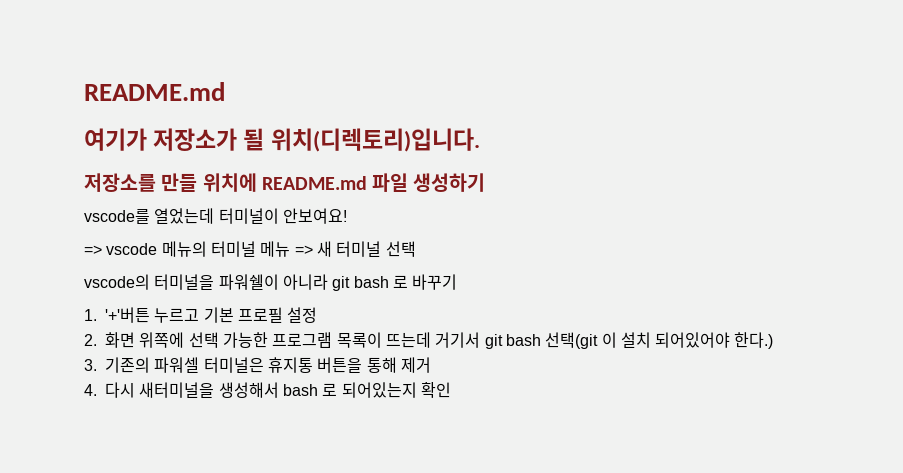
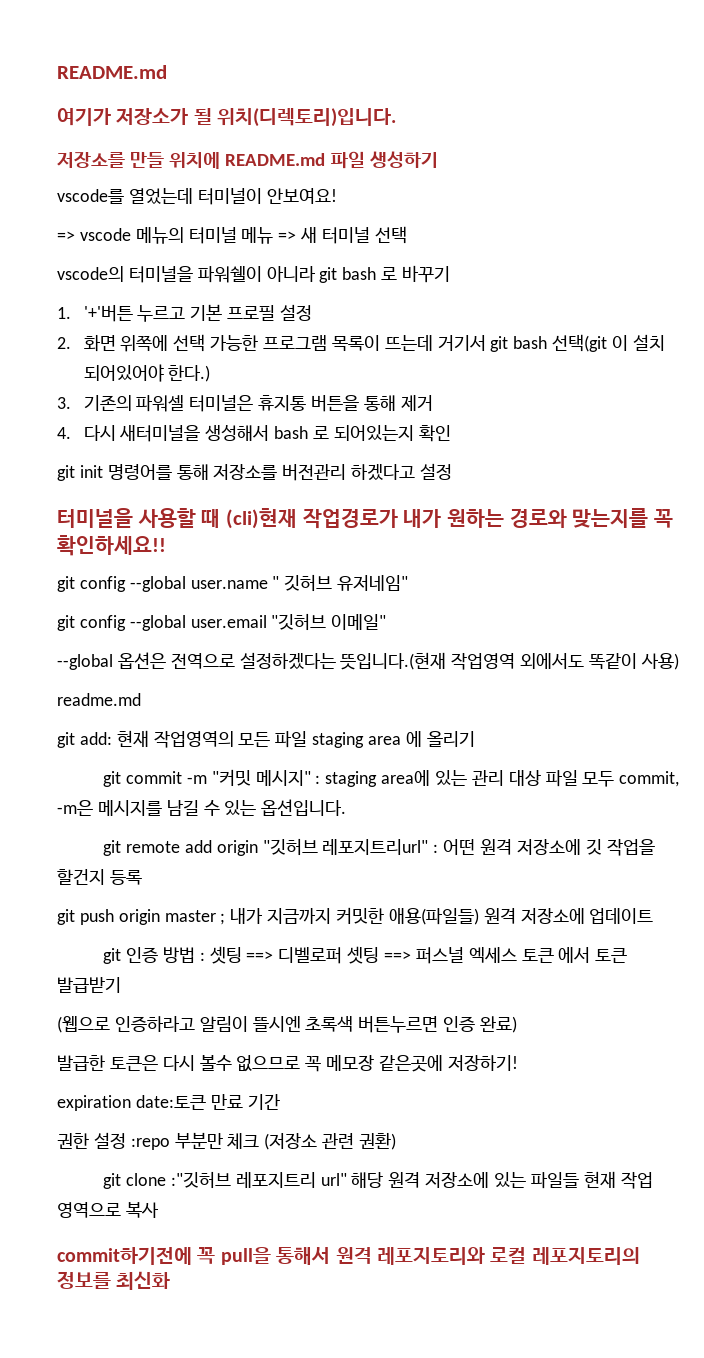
(451, 390) none -> [57,463,453,481] [57,508,674,529] [57,535,166,556] [57,574,409,592] [57,613,387,631] [57,652,679,670] [57,693,141,706] [57,730,475,748] [103,769,680,787] [57,799,347,816] [103,838,655,856] [57,869,142,885] [57,907,654,925] [103,946,628,964] [57,977,121,993] [57,1016,518,1033] [57,1055,518,1072] [57,1094,280,1111] [57,1132,397,1150] [103,1171,653,1189] [57,1202,159,1218] [57,1247,640,1265] [57,1271,171,1290] // git init 명령어를 통해 저장소를 버전관리 하겠다고 설정 // 터미널을 사용할 때 (cli)현재 작업경로가 내가 원하는 경로와 맞는지를 꼭 확인하세요!! // git config --global user.name " 깃허브 유저네임" // git config --global user.email "깃허브 이메일" // --global 옵션은 전역으로 설정하겠다는 뜻입니다.(현재 작업영역 외에서도 똑같이 사용) // readme.md // git add: 현재 작업영역의 모든 파일 staging area 에 올리기 // git commit -m "커밋 메시지" : staging area에 있는 관리 대상 파일 모두 commit, -m은 메시지를 남길 수 있는 옵션입니다. // git remote add origin "깃허브 레포지트리url" : 어떤 원격 저장소에 깃 작업을 할건지 등록 // git push origin master ; 내가 지금까지 커밋한 애용(파일들) 원격 저장소에 업데이트 // git 인증 방법 : 셋팅 ==> 디벨로퍼 셋팅 ==> 퍼스널 엑세스 토큰 에서 토큰 발급받기 // (웹으로 인증하라고 알림이 뜰시엔 초록색 버튼누르면 인증 완료) // 발급한 토큰은 다시 볼수 없으므로 꼭 메모장 같은곳에 저장하기! // expiration date:토큰 만료 기간 // 권한 설정 :repo 부분만 체크 (저장소 관련 권환) // git clone :"깃허브 레포지트리 url" 해당 원격 저장소에 있는 파일들 현재 작업 영역으로 복사 // commit하기전에 꼭 pull을 통해서 원격 레포지토리와 로컬 레포지토리의 정보를 최신화

